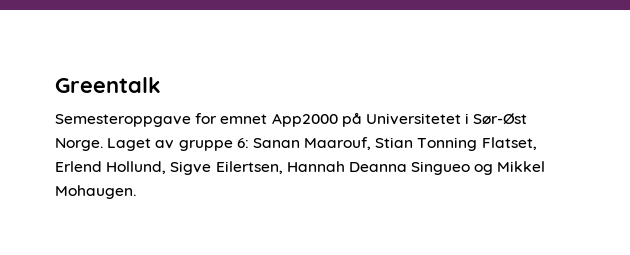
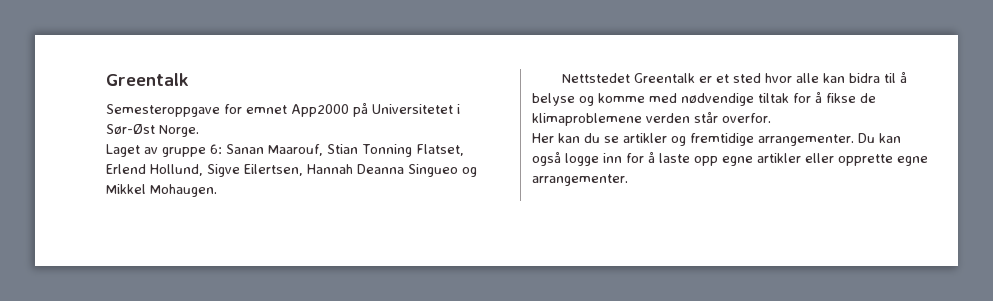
(103, 144) none -> (199, 131) //
(136, 192) none -> [562,71,908,83] [532,91,876,106] [532,111,771,126] [532,133,901,146] [532,151,928,166] [532,174,628,186] // Nettstedet Greentalk er et sted hvor alle kan bidra til å belyse og komme med nødvendige tiltak for å fikse de klimaproblemene verden står overfor. // Her kan du se artikler og fremtidige arrangementer. Du kan også logge inn for å laste opp egne artikler eller opprette egne arrangementer.

